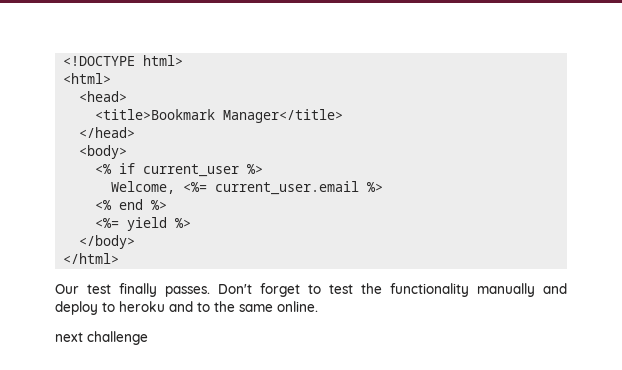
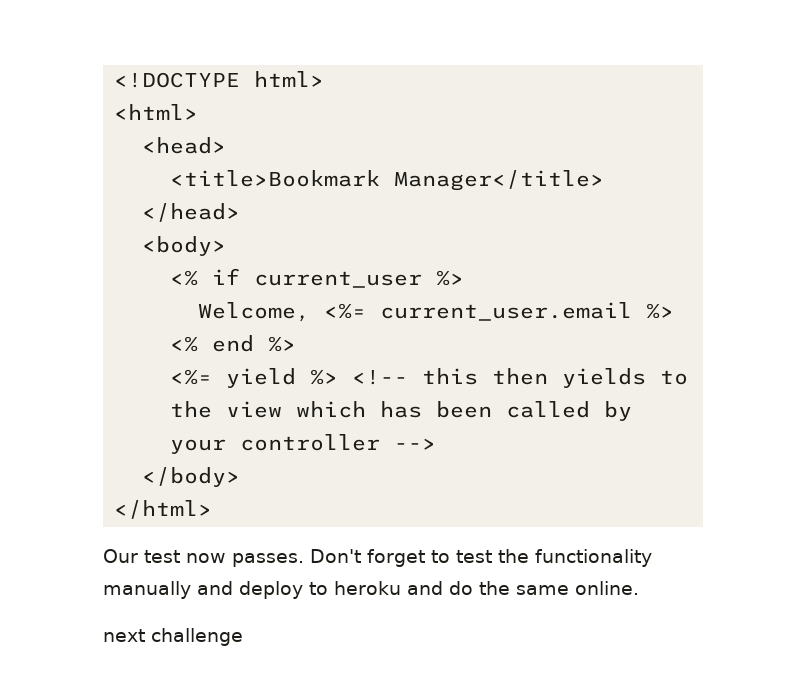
(192, 223) none -> [352,368,689,388] [170,401,633,421] [170,434,437,454] <!-- this then yields to the view which has been called by your controller -->
[119,283,157,297] finally -> [186,553,226,563] now
[197,302,210,312] to -> [449,581,473,595] do

